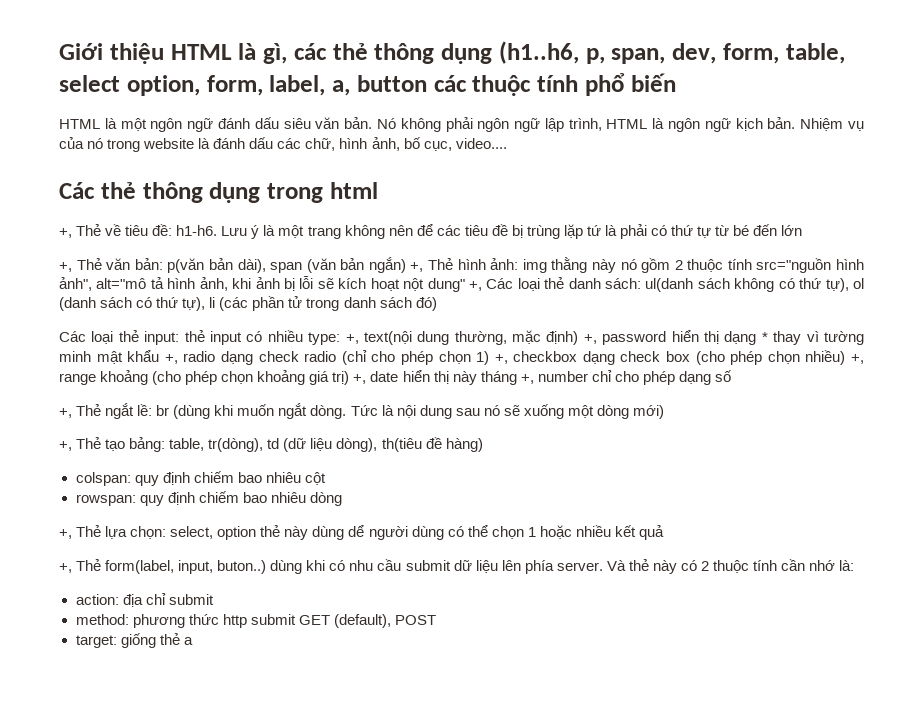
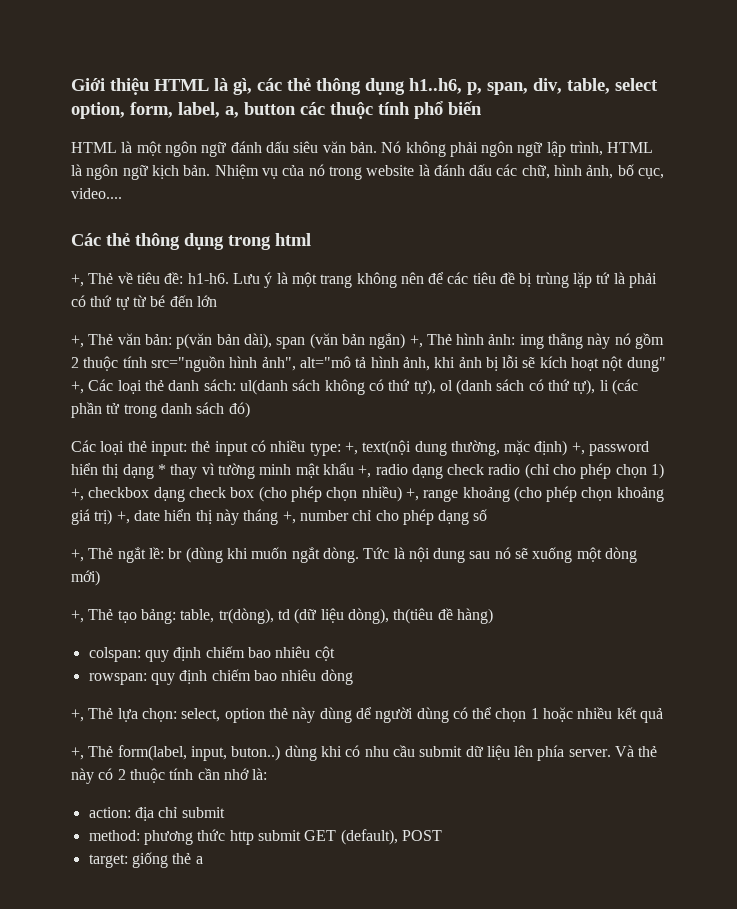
[498,41,579,64] (h1..h6, -> [409,78,462,94] h1..h6,
[672,43,779,64] dev, form, -> [533,78,562,94] div,

